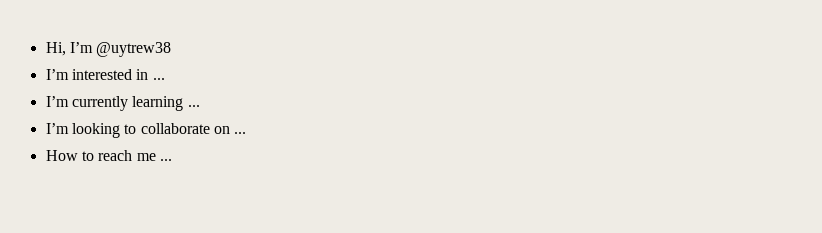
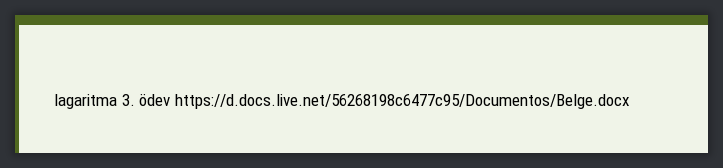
[45,42,172,57] [45,69,165,80] [45,96,200,111] [45,123,247,138] [45,150,172,161] Hi, I’m @uytrew38 // I’m interested in ... // I’m currently learning ... // I’m looking to collaborate on ... // How to reach me ... -> [54,94,629,109] lagaritma 3. ödev https://d.docs.live.net/56268198c6477c95/Documentos/Belge.docx

